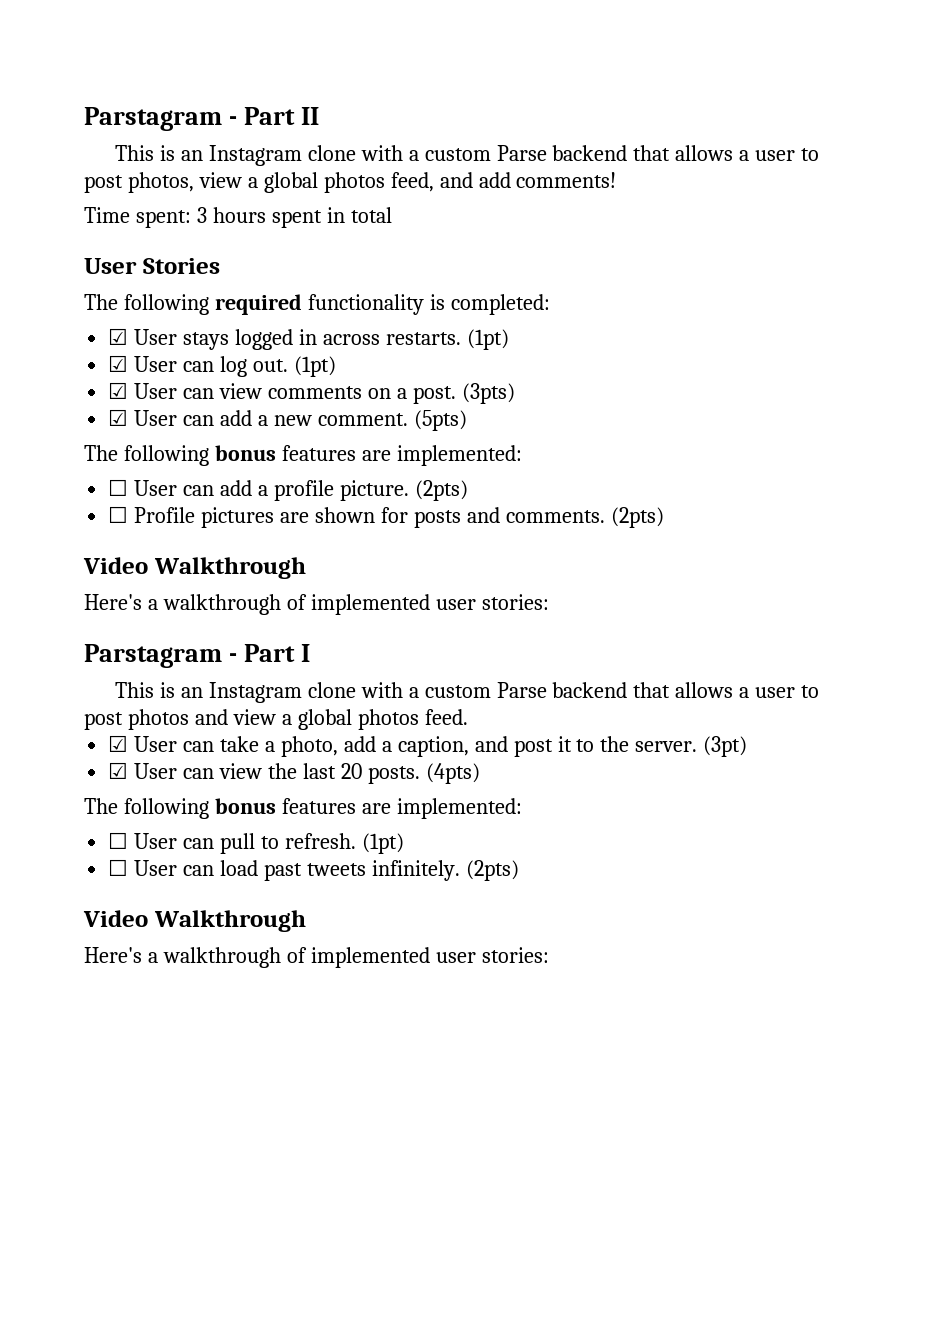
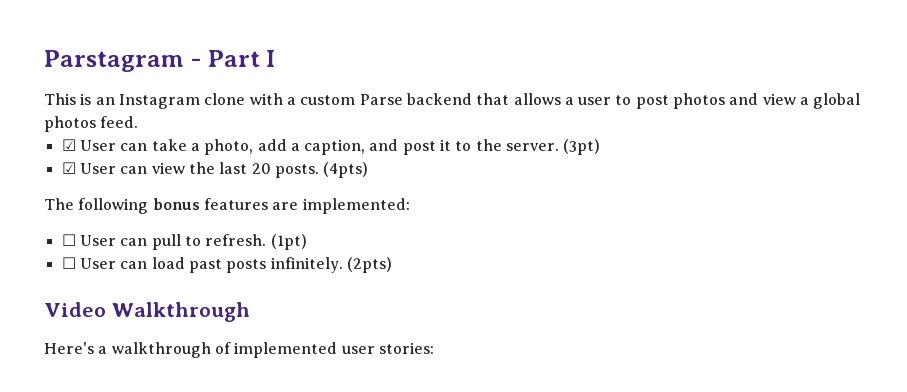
[84,107,319,131] [114,145,820,166] [84,172,617,193] [84,207,392,228] [84,258,220,274] [84,294,550,315] [108,328,509,350] [108,355,336,377] [108,382,515,404] [108,409,467,431] [84,445,522,466] [108,479,468,501] [108,506,664,528] [83,557,306,579] [84,594,549,615] [84,644,295,668] Parstagram - Part II // This is an Instagram clone with a custom Parse backend that allows a user to post photos, view a global photos feed, and add comments! // Time spent: 3 hours spent in total // User Stories // The following required functionality is completed: // ☑ User stays logged in across restarts. (1pt) // ☑ User can log out. (1pt) // ☑ User can view comments on a post. (3pts) // ☑ User can add a new comment. (5pts) // The following bonus features are implemented: // ☐ User can add a profile picture. (2pts) // ☐ Profile pictures are shown for posts and comments. (2pts) // Video Walkthrough // Here's a walkthrough of implemented user stories: // Parstagram - Part -> [44,50,260,72] Parstagram - Part
[306,863,366,876] tweets -> [226,259,267,273] posts

